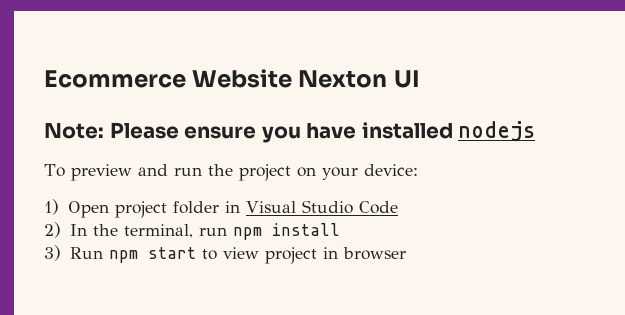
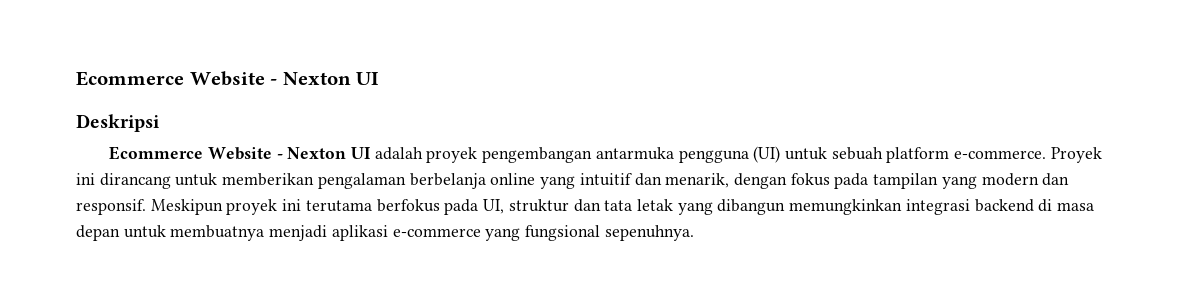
[44,69,293,88] Ecommerce Website -> [76,71,278,86] Ecommerce Website -
[44,121,536,143] [44,164,418,181] [44,199,398,218] [44,222,340,240] [44,245,406,264] Note: Please ensure you have installed nodejs // To preview and run the project on your device: // 1) Open project folder in Visual Studio Code // 2) In the terminal, run npm install // 3) Run npm start to view project in browser -> [76,114,160,132] [109,146,1102,163] [76,173,1070,189] [76,199,1095,215] [76,225,694,241] Deskripsi // Ecommerce Website - Nexton UI adalah proyek pengembangan antarmuka pengguna (UI) untuk sebuah platform e-commerce. Proyek ini dirancang untuk memberikan pengalaman berbelanja online yang intuitif dan menarik, dengan fokus pada tampilan yang modern dan responsif. Meskipun proyek ini terutama berfokus pada UI, struktur dan tata letak yang dibangun memungkinkan integrasi backend di masa depan untuk membuatnya menjadi aplikasi e-commerce yang fungsional sepenuhnya.

